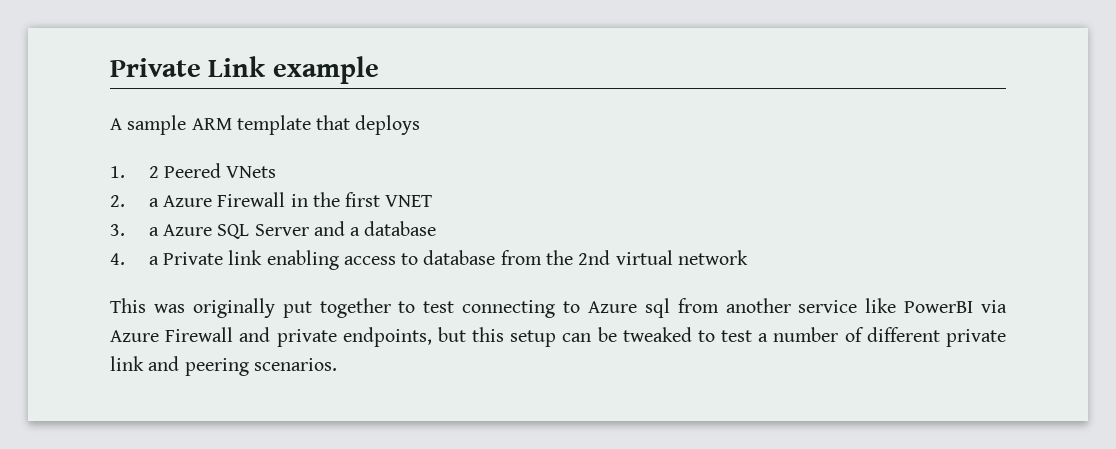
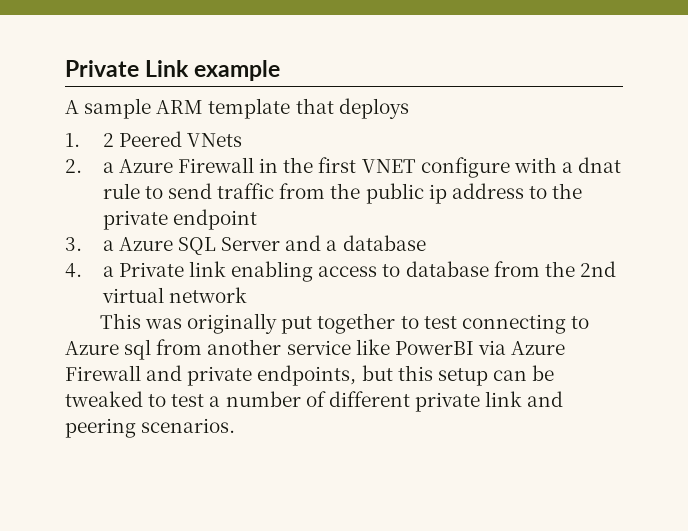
(433, 201) none -> [420,157,622,178] [102,183,583,204] [102,209,257,230] configure with a dnat rule to send traffic from the public ip address to the private endpoint

